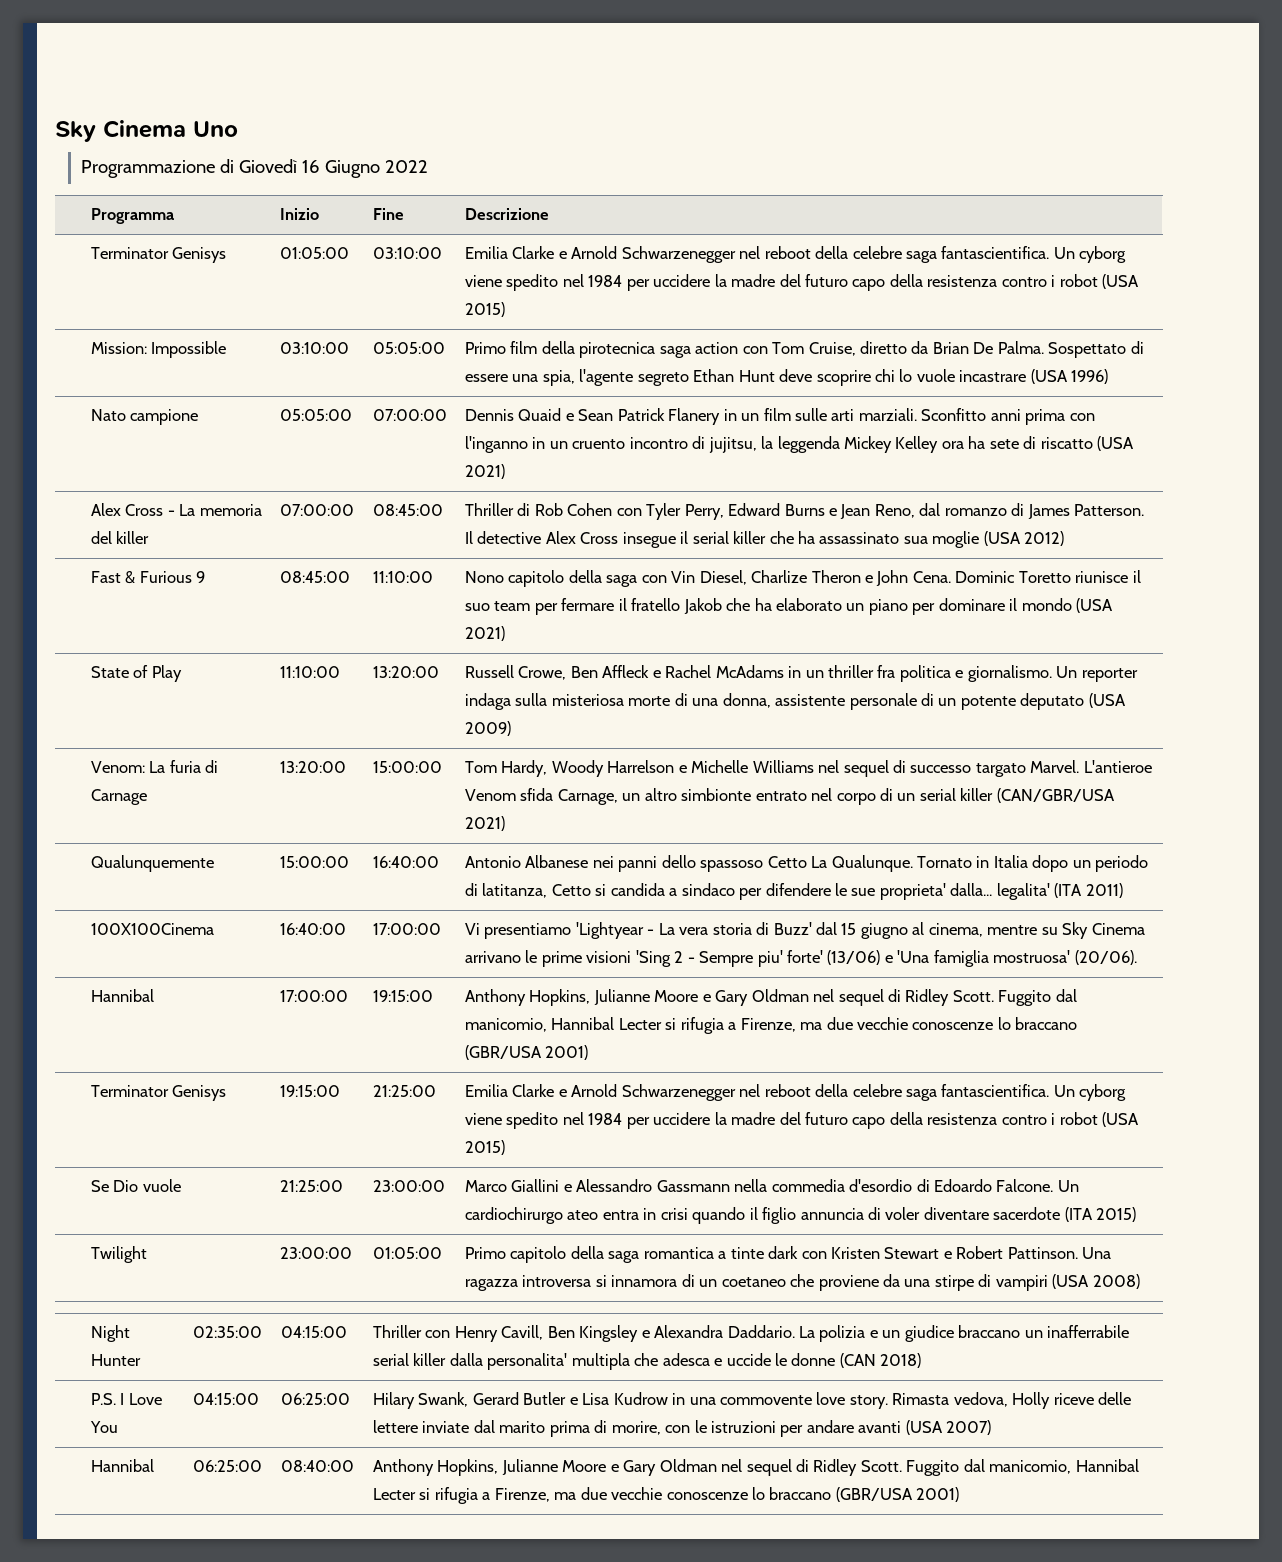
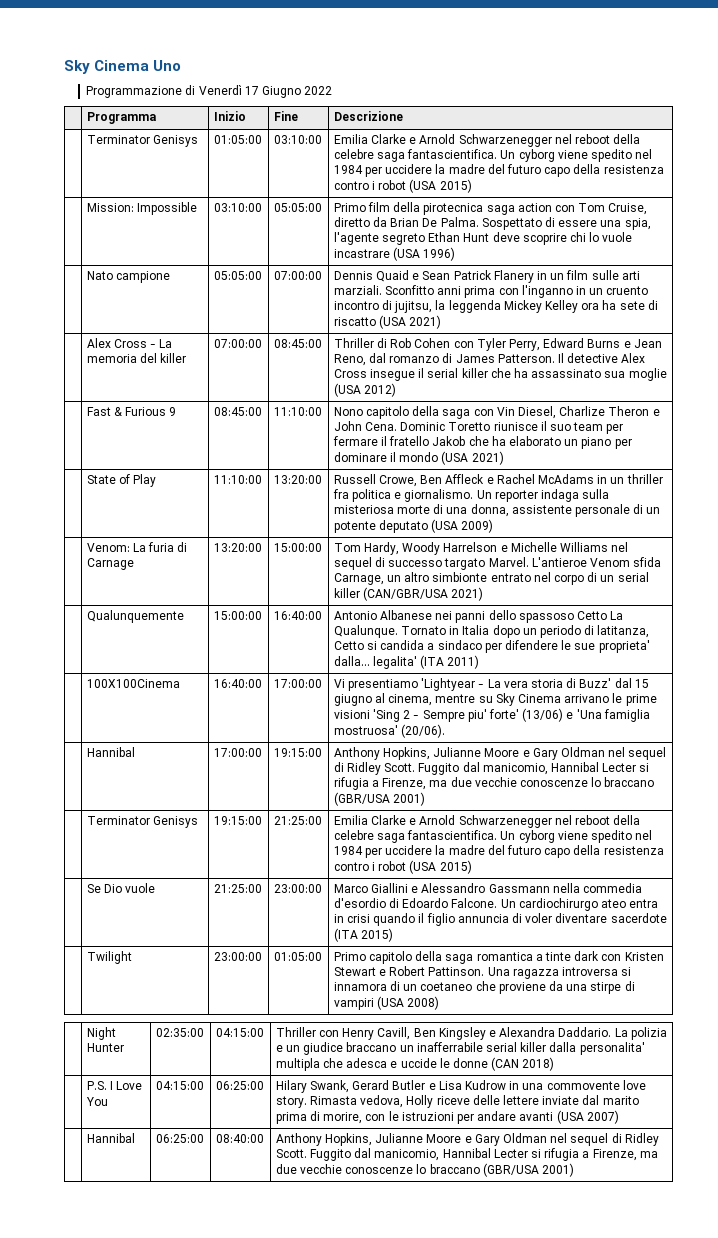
[239,159,321,173] Giovedì 16 -> [198,85,259,95] Venerdì 17

